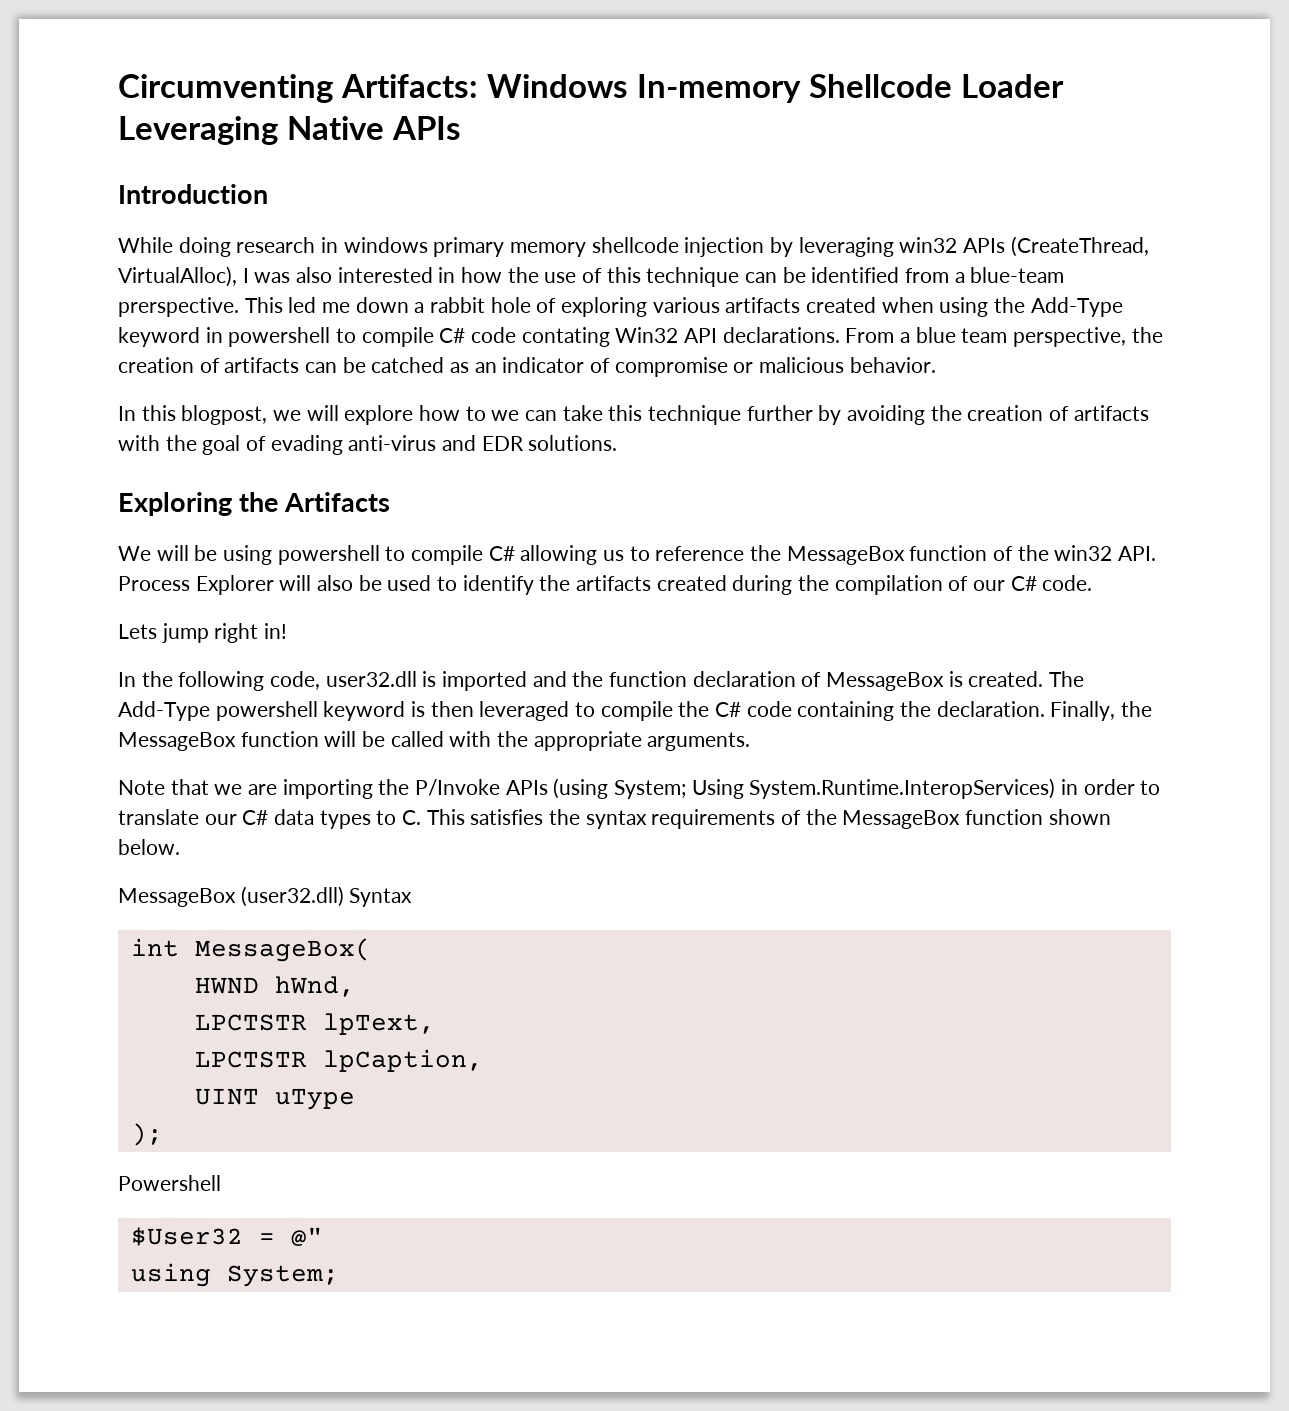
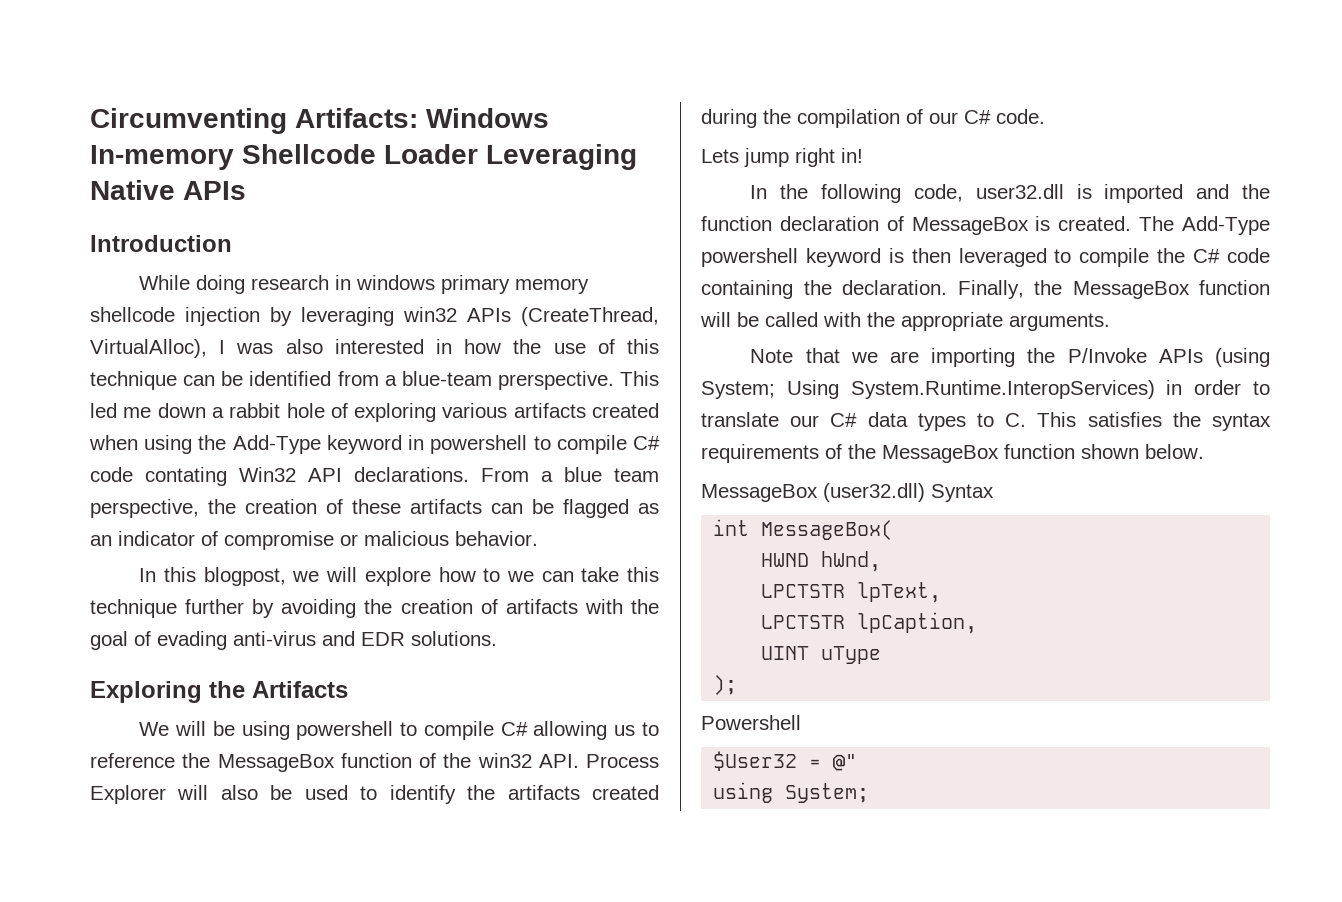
(220, 365) none -> [352,499,401,514] these
[371,357,445,373] catched -> [563,499,629,518] flagged

